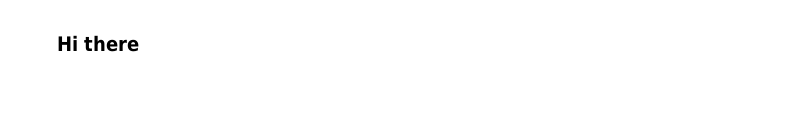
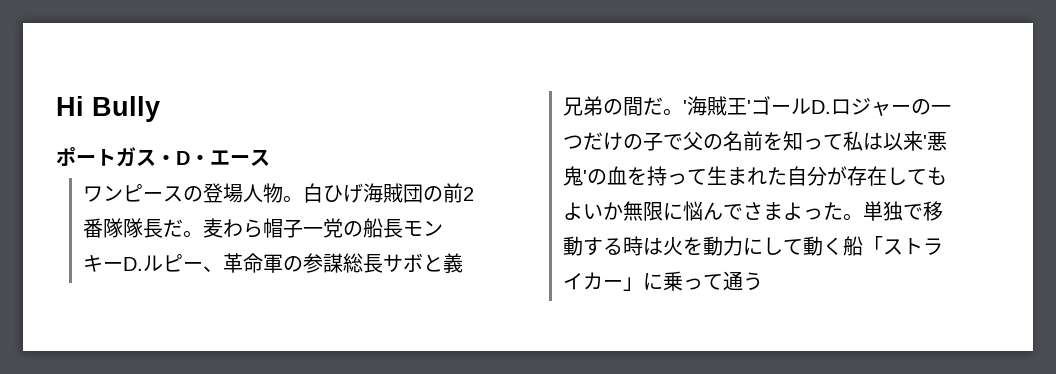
[84,35,139,52] there -> [92,96,160,122] [56,147,270,167] [82,183,474,203] [82,218,443,238] [82,253,463,273] [562,96,951,116] [562,131,947,151] [562,166,947,186] [562,201,943,221] [562,236,943,256] [562,271,763,291] Bully // ポートガス・D・エース // ワンピースの登場人物。白ひげ海賊団の前2番隊隊長だ。麦わら帽子一党の船長モンキーD.ルピー、革命軍の参謀総長サボと義兄弟の間だ。'海賊王'ゴールD.ロジャーの一つだけの子で父の名前を知って私は以来'悪鬼'の血を持って生まれた自分が存在してもよいか無限に悩んでさまよった。単独で移動する時は火を動力にして動く船「ストライカー」に乗って通う

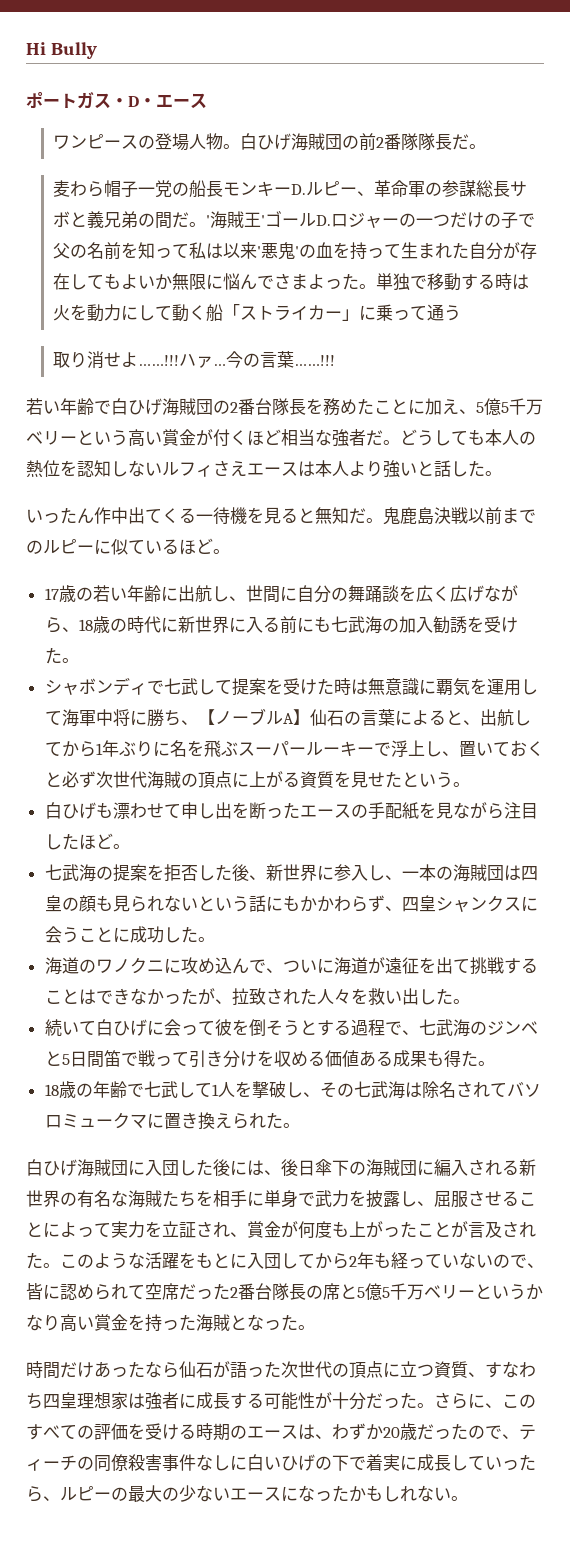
(203, 234) none -> (487, 146) //
(763, 281) none -> [53,351,336,369] [26,398,543,416] [26,429,536,447] [26,460,502,478] [26,507,536,525] [26,538,230,555] [44,585,518,603] [44,616,518,634] [44,647,79,664] [44,677,538,696] [44,708,531,727] [44,740,544,757] [44,771,470,789] [44,802,538,820] [44,833,130,850] [44,864,538,882] [44,895,538,912] [44,926,215,943] [44,957,538,975] [44,988,470,1006] [44,1019,538,1037] [44,1050,495,1068] [44,1081,541,1099] [44,1112,300,1130] [26,1159,536,1177] [26,1190,536,1208] [26,1221,536,1238] [26,1252,544,1269] [26,1283,543,1301] [26,1314,315,1332] [26,1361,536,1379] [26,1392,536,1410] [26,1423,536,1441] [26,1454,536,1472] [26,1485,468,1502] // 取り消せよ……!!!ハァ…今の言葉……!!! // 若い年齢で白ひげ海賊団の2番台隊長を務めたことに加え、5億5千万ベリーという高い賞金が付くほど相当な強者だ。どうしても本人の熱位を認知しないルフィさえエースは本人より強いと話した。 // いったん作中出てくる一待機を見ると無知だ。鬼鹿島決戦以前までのルピーに似ているほど。 // 17歳の若い年齢に出航し、世間に自分の舞踊談を広く広げながら、18歳の時代に新世界に入る前にも七武海の加入勧誘を受けた。 // シャボンディで七武して提案を受けた時は無意識に覇気を運用して海軍中将に勝ち、【ノーブルA】仙石の言葉によると、出航してから1年ぶりに名を飛ぶスーパールーキーで浮上し、置いておくと必ず次世代海賊の頂点に上がる資質を見せたという。 // 白ひげも漂わせて申し出を断ったエースの手配紙を見ながら注目したほど。 // 七武海の提案を拒否した後、新世界に参入し、一本の海賊団は四皇の顔も見られないという話にもかかわらず、四皇シャンクスに会うことに成功した。 // 海道のワノクニに攻め込んで、ついに海道が遠征を出て挑戦することはできなかったが、拉致された人々を救い出した。 // 続いて白ひげに会って彼を倒そうとする過程で、七武海のジンベと5日間笛で戦って引き分けを収める価値ある成果も得た。 // 18歳の年齢で七武して1人を撃破し、その七武海は除名されてバソロミュークマに置き換えられた。 // 白ひげ海賊団に入団した後には、後日傘下の海賊団に編入される新世界の有名な海賊たちを相手に単身で武力を披露し、屈服させることによって実力を立証され、賞金が何度も上がったことが言及された。このような活躍をもとに入団してから2年も経っていないので、皆に認められて空席だった2番台隊長の席と5億5千万ベリーというかなり高い賞金を持った海賊となった。 // 時間だけあったなら仙石が語った次世代の頂点に立つ資質、すなわち四皇理想家は強者に成長する可能性が十分だった。さらに、このすべての評価を受ける時期のエースは、わずか20歳だったので、ティーチの同僚殺害事件なしに白いひげの下で着実に成長していったら、ルピーの最大の少ないエースになったかもしれない。

